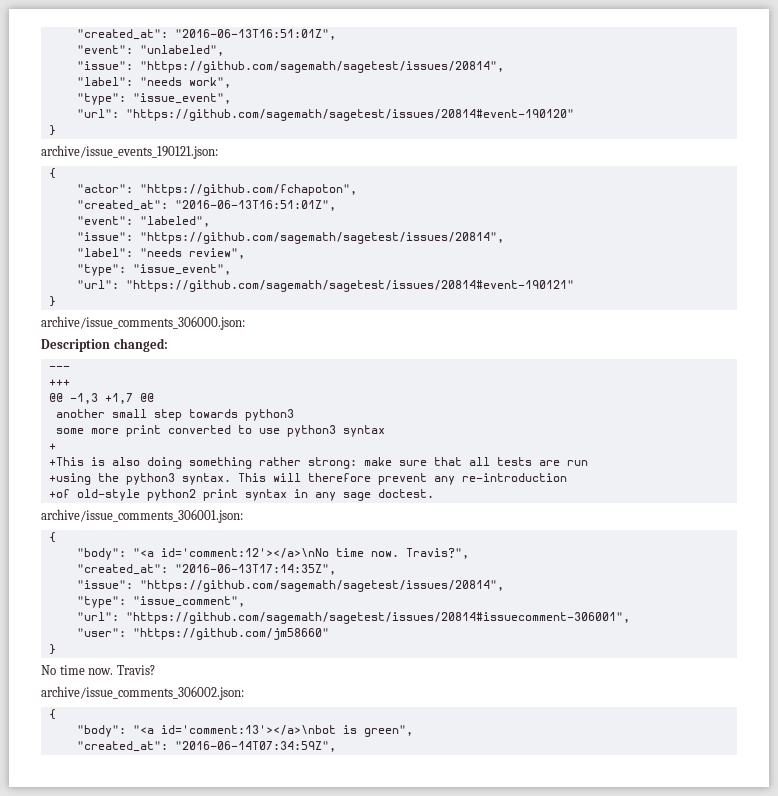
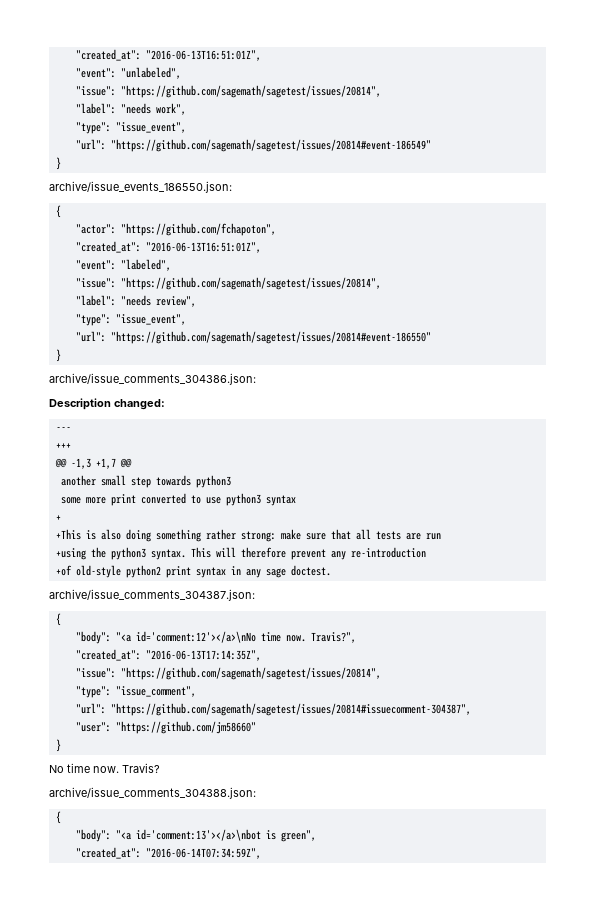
[125,109,574,121] [48,125,56,136] [41,145,218,159] "https://github.com/sagemath/sagetest/issues/20814#event-190120" // } // archive/issue_events_190121.json: -> [110,139,431,152] [55,157,61,170] [49,181,232,193] "https://github.com/sagemath/sagetest/issues/20814#event-186549" // } // archive/issue_events_186550.json:
[125,280,574,292] [48,296,56,307] [41,316,245,330] "https://github.com/sagemath/sagetest/issues/20814#event-190121" // } // archive/issue_comments_306000.json: -> [110,331,431,344] [55,349,61,362] [49,373,256,385] "https://github.com/sagemath/sagetest/issues/20814#event-186550" // } // archive/issue_comments_304386.json:
[41,509,243,523] archive/issue_comments_306001.json: -> [49,589,255,601] archive/issue_comments_304387.json:
[125,612,630,624] "https://github.com/sagemath/sagetest/issues/20814#issuecomment-306001", -> [110,703,471,716] "https://github.com/sagemath/sagetest/issues/20814#issuecomment-304387",
[41,686,244,700] archive/issue_comments_306002.json: -> [49,787,256,799] archive/issue_comments_304388.json:

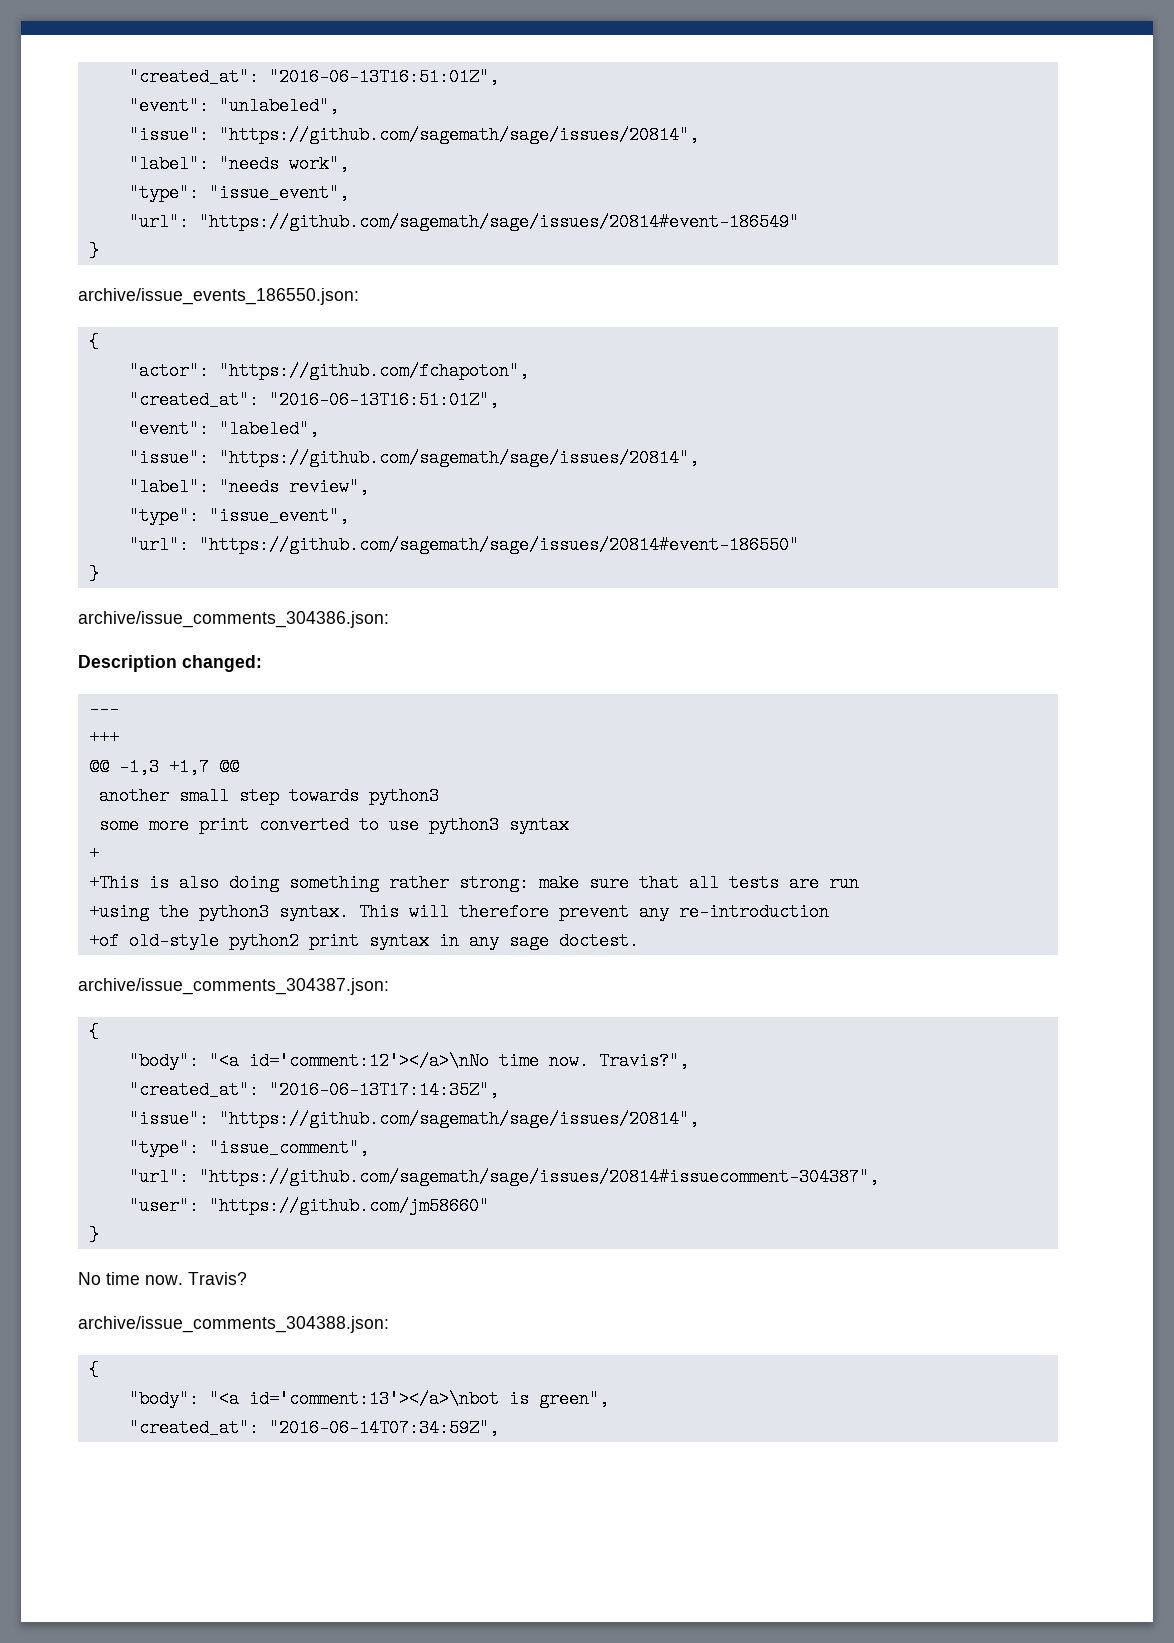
[120,85,381,98] "https://github.com/sagemath/sagetest/issues/20814", -> [218,126,699,144] "https://github.com/sagemath/sage/issues/20814",
[110,139,431,152] "https://github.com/sagemath/sagetest/issues/20814#event-186549" -> [198,213,799,231] "https://github.com/sagemath/sage/issues/20814#event-186549"
[120,277,381,290] "https://github.com/sagemath/sagetest/issues/20814", -> [218,449,699,467] "https://github.com/sagemath/sage/issues/20814",
[110,331,431,344] "https://github.com/sagemath/sagetest/issues/20814#event-186550" -> [198,536,799,554] "https://github.com/sagemath/sage/issues/20814#event-186550"
[120,667,381,680] "https://github.com/sagemath/sagetest/issues/20814", -> [218,1110,699,1128] "https://github.com/sagemath/sage/issues/20814",
[110,703,471,716] "https://github.com/sagemath/sagetest/issues/20814#issuecomment-304387", -> [198,1168,879,1186] "https://github.com/sagemath/sage/issues/20814#issuecomment-304387",

